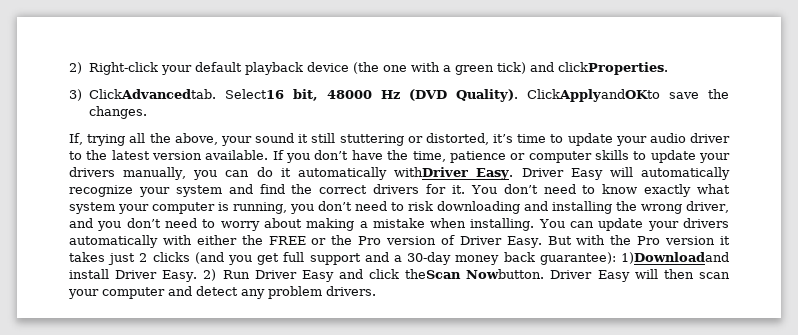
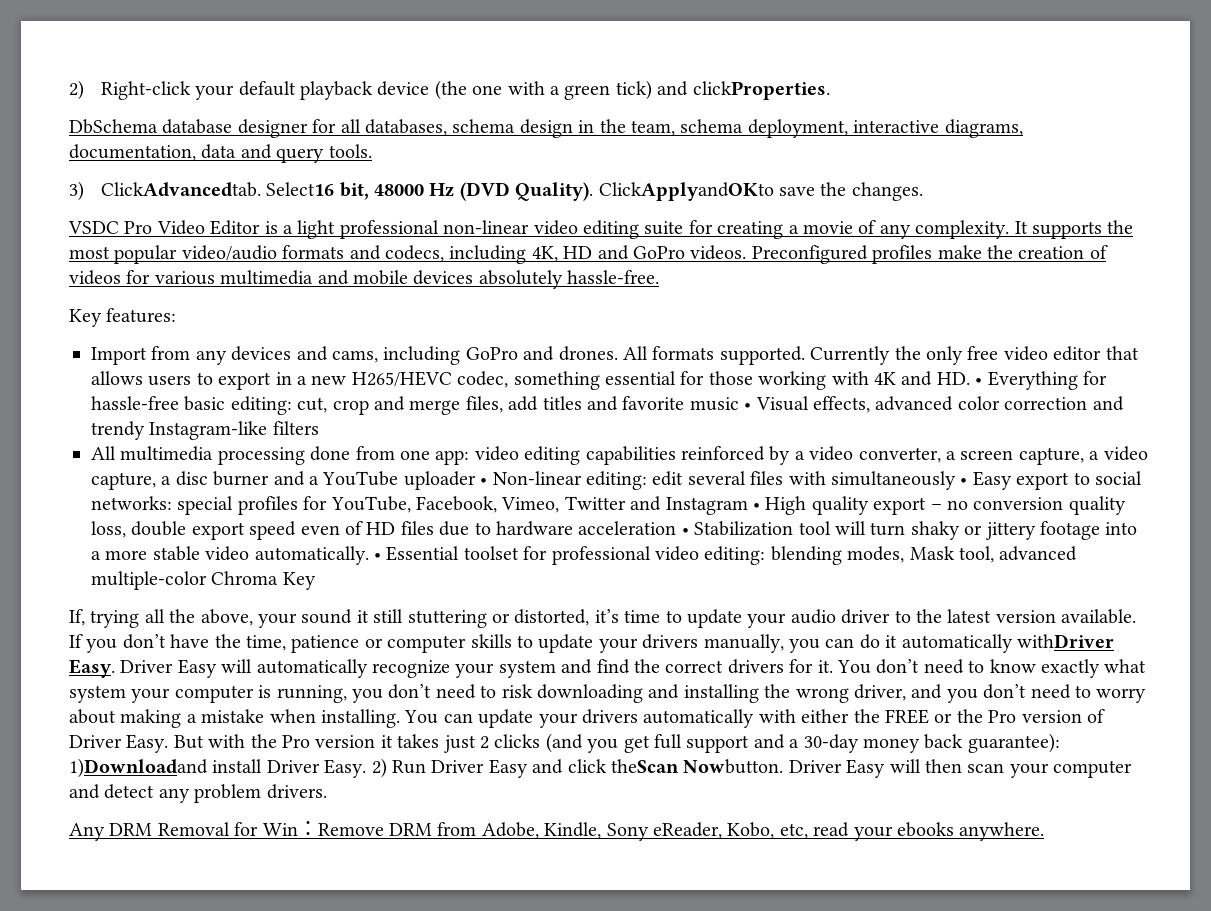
(668, 68) none -> [69,119,1023,138] [69,144,372,163] // DbSchema database designer for all databases, schema design in the team, schema deployment, interactive diagrams, documentation, data and query tools.
(147, 112) none -> [68,220,1134,239] [69,245,1108,264] [69,270,660,289] [69,308,177,327] [91,346,1139,365] [91,371,1107,390] [91,396,1124,415] [91,421,319,440] [91,446,1148,465] [91,471,1142,490] [91,496,1126,515] [91,521,1138,540] [91,546,1078,565] [91,571,316,590] // VSDC Pro Video Editor is a light professional non-linear video editing suite for creating a movie of any complexity. It supports the most popular video/audio formats and codecs, including 4K, HD and GoPro videos. Preconfigured profiles make the creation of videos for various multimedia and mobile devices absolutely hassle-free. // Key features: // Import from any devices and cams, including GoPro and drones. All formats supported. Сurrently the only free video editor that allows users to export in a new H265/HEVC codec, something essential for those working with 4K and HD. • Everything for hassle-free basic editing: cut, crop and merge files, add titles and favorite music • Visual effects, advanced color correction and trendy Instagram-like filters // All multimedia processing done from one app: video editing capabilities reinforced by a video converter, a screen capture, a video capture, a disc burner and a YouTube uploader • Non-linear editing: edit several files with simultaneously • Easy export to social networks: special profiles for YouTube, Facebook, Vimeo, Twitter and Instagram • High quality export – no conversion quality loss, double export speed even of HD files due to hardware acceleration • Stabilization tool will turn shaky or jittery footage into a more stable video automatically. • Essential toolset for professional video editing: blending modes, Mask tool, advanced multiple-color Chroma Key
(376, 291) none -> [69,821,1045,841] // Any DRM Removal for Win：Remove DRM from Adobe, Kindle, Sony eReader, Kobo, etc, read your ebooks anywhere.

